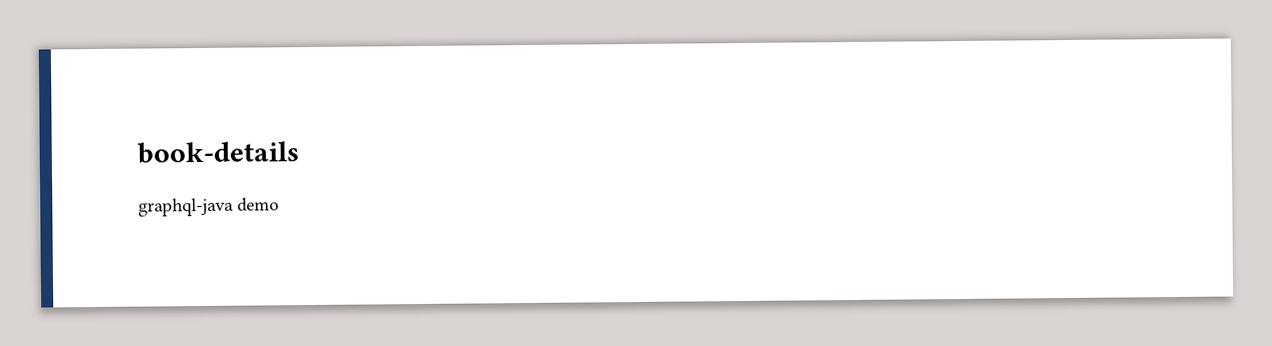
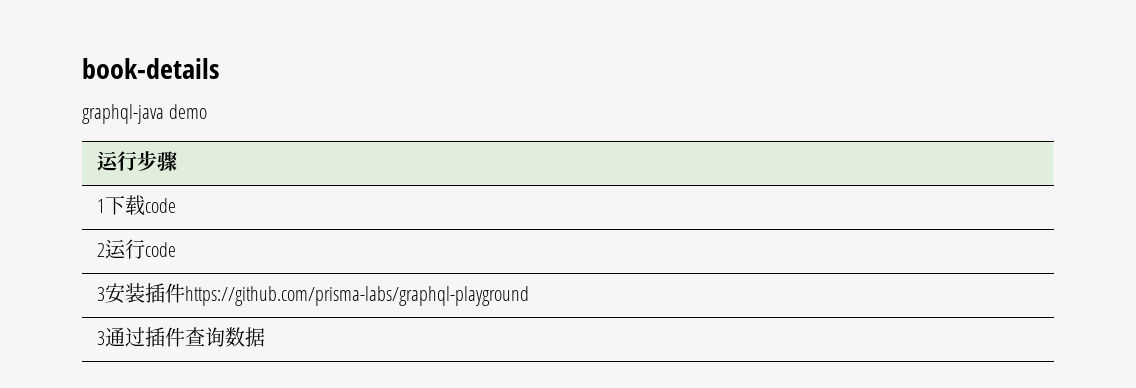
(279, 204) none -> [97,151,178,171] [97,195,177,216] [97,239,177,259] [97,283,530,306] [97,327,266,347] // 运行步骤 // 1下载code // 2运行code // 3安装插件https://github.com/prisma-labs/graphql-playground // 3通过插件查询数据

